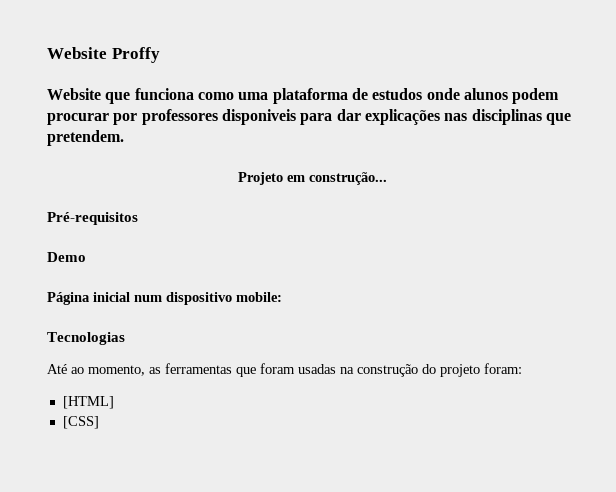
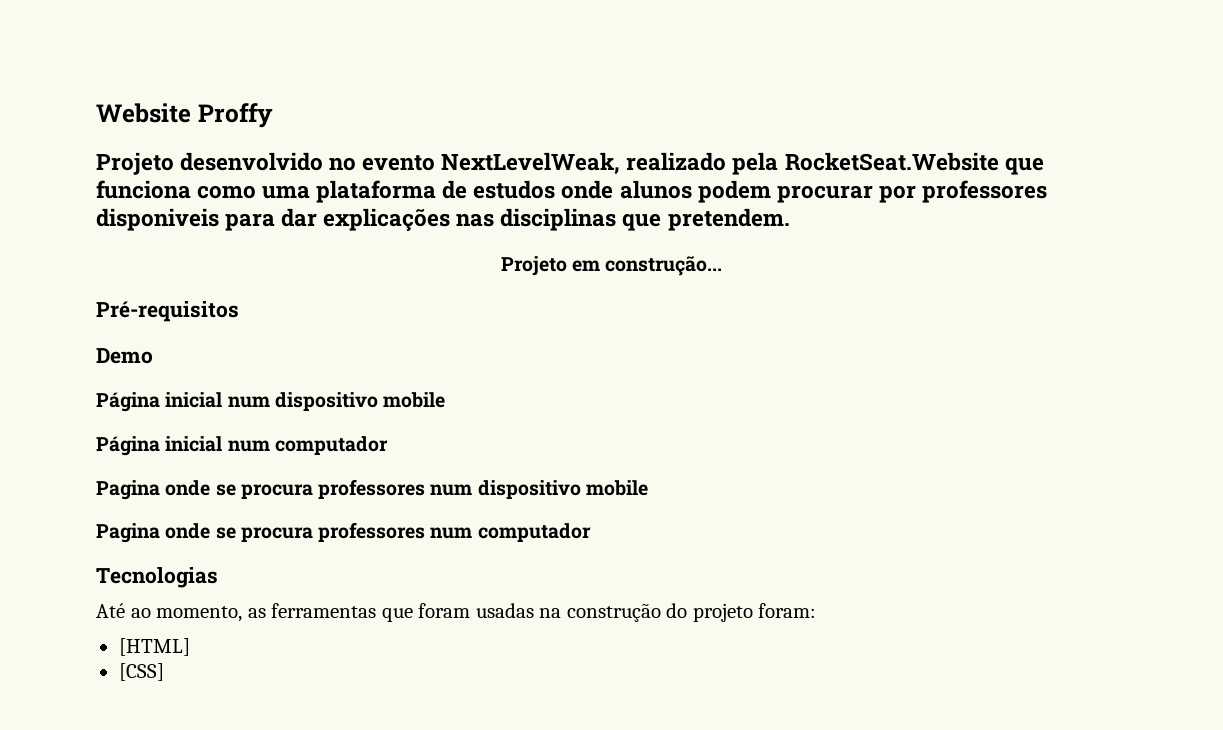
[47,88,101,100] Website -> [96,152,999,175] Projeto desenvolvido no evento NextLevelWeak, realizado pela RocketSeat.Website
[236,292,282,302] mobile: -> [383,392,446,408] [96,436,388,456] [96,479,648,500] [96,522,591,543] mobile // Página inicial num computador // Pagina onde se procura professores num dispositivo mobile // Pagina onde se procura professores num computador

